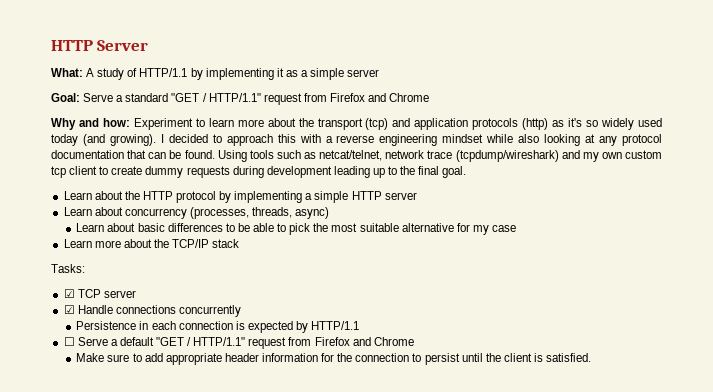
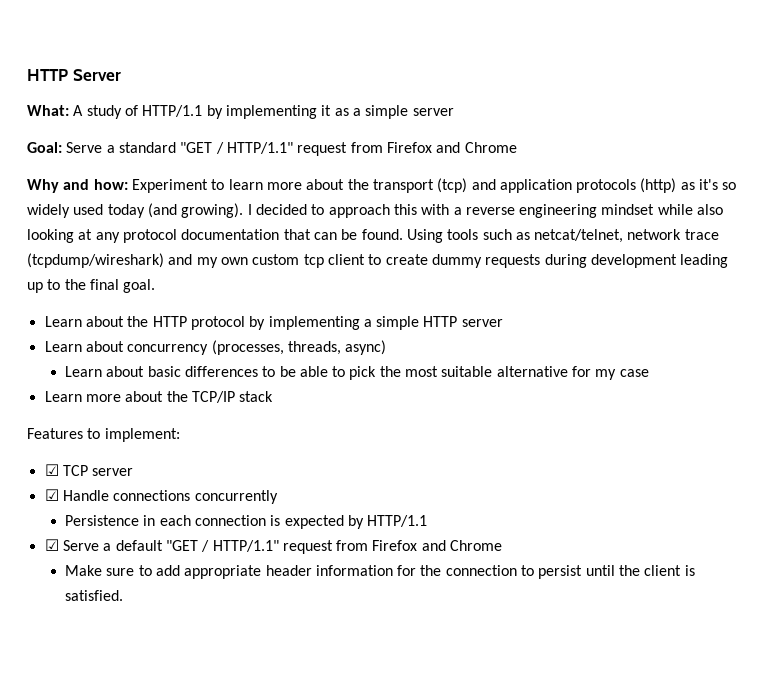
[51,264,85,273] Tasks: -> [27,428,180,442] Features to implement:
[63,337,75,346] ☐ -> [44,539,59,551] ☑

